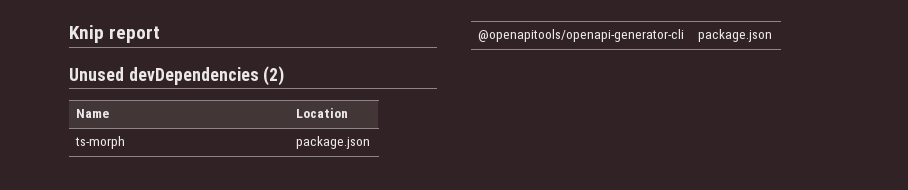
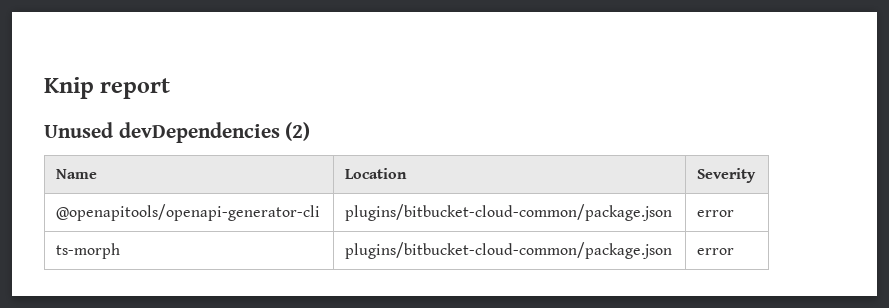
[74,136,125,149] [295,136,370,149] [477,29,684,42] [697,29,772,42] // ts-morph | package.json // @openapitools/openapi-generator-cli | package.json -> [697,168,757,183] [56,204,321,221] [345,204,673,221] [697,210,735,217] [56,243,121,259] [345,242,673,259] [697,248,735,255] | Severity // @openapitools/openapi-generator-cli | plugins/bitbucket-cloud-common/package.json | error // ts-morph | plugins/bitbucket-cloud-common/package.json | error

